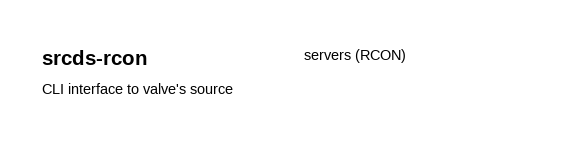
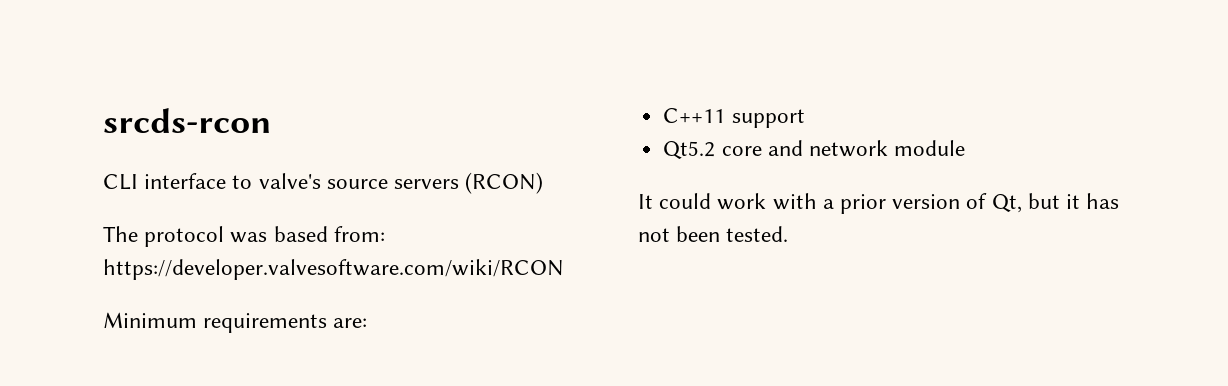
(406, 56) none -> [103,226,385,247] [103,259,564,280] [103,312,368,333] [663,108,805,128] [663,140,966,159] [638,193,1120,214] [638,226,789,242] // The protocol was based from: https://developer.valvesoftware.com/wiki/RCON // Minimum requirements are: // C++11 support // Qt5.2 core and network module // It could work with a prior version of Qt, but it has not been tested.

